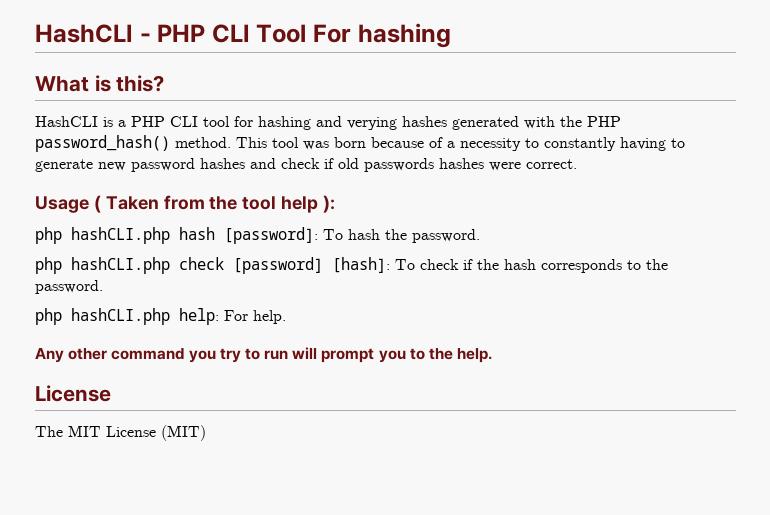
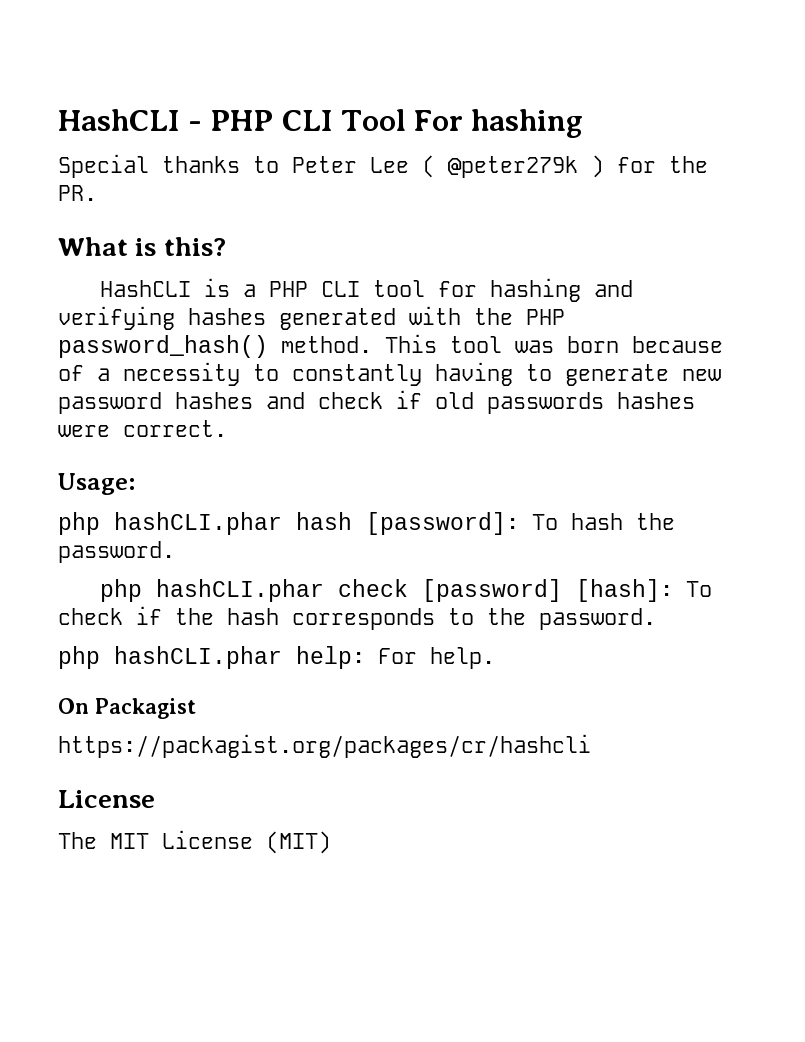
(451, 35) none -> [58,154,708,178] [58,185,97,201] // Special thanks to Peter Lee ( @peter279k ) for the PR.
[347,117,397,130] verying -> [58,306,175,330] verifying
[35,195,336,213] [35,227,170,244] Usage ( Taken from the tool help ): // php hashCLI.php -> [58,473,135,495] [58,512,282,535] Usage: // php hashCLI.phar
[71,257,170,274] hashCLI.php -> [156,579,325,602] hashCLI.phar
[71,308,170,325] hashCLI.php -> [114,646,282,669] hashCLI.phar
[35,347,493,363] Any other command you try to run will prompt you to the help. -> [58,698,196,719] [58,734,591,758] On Packagist // https://packagist.org/packages/cr/hashcli

